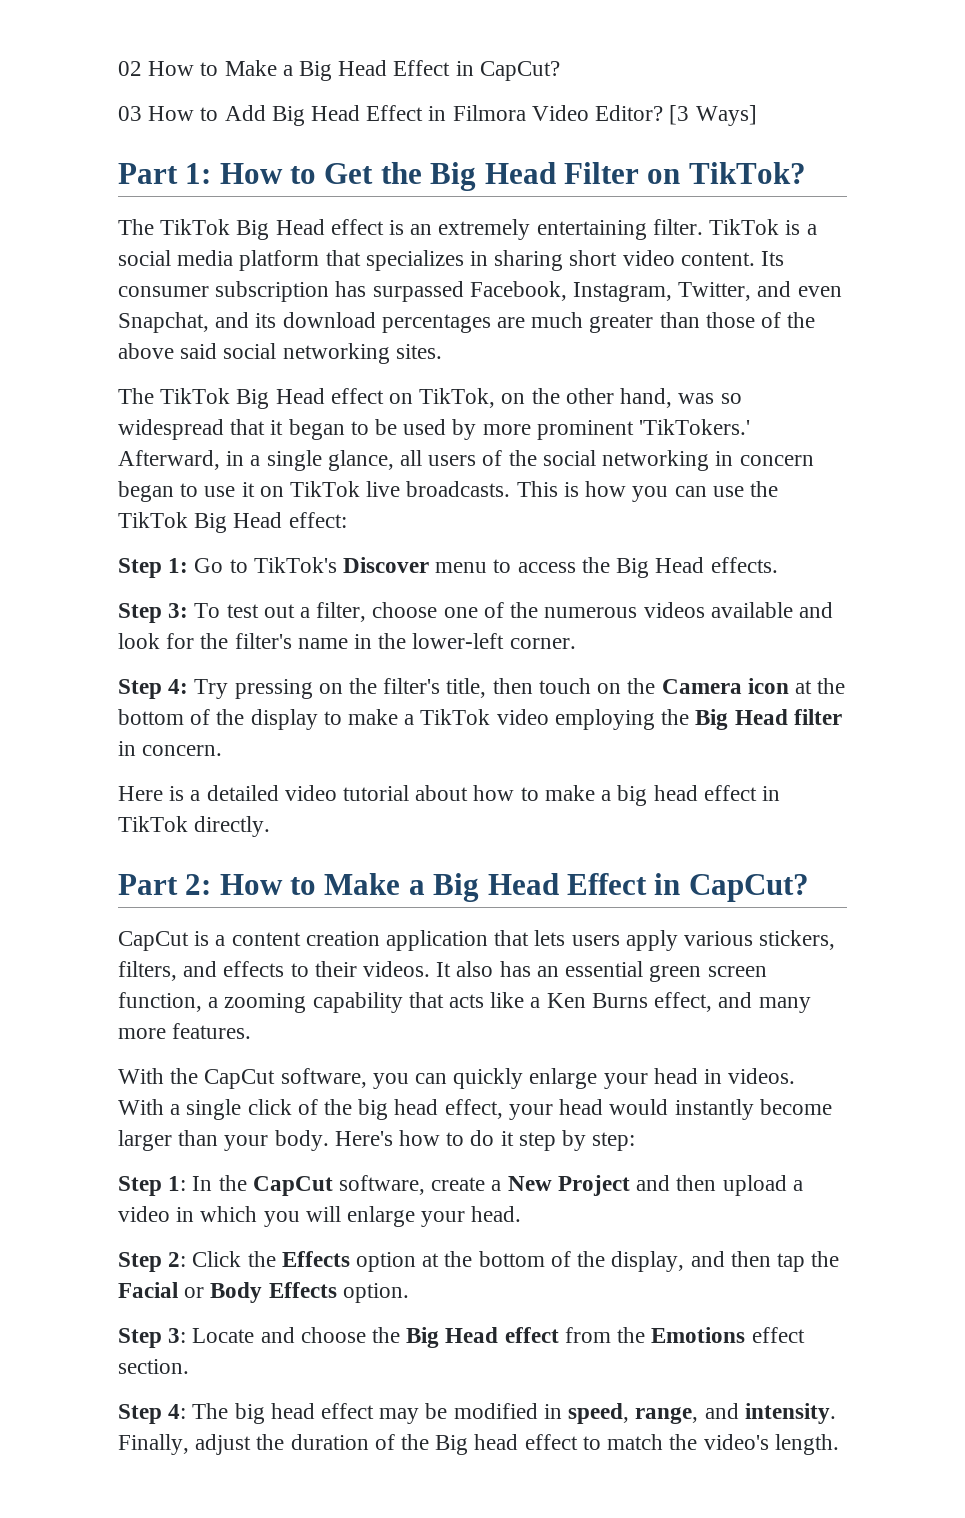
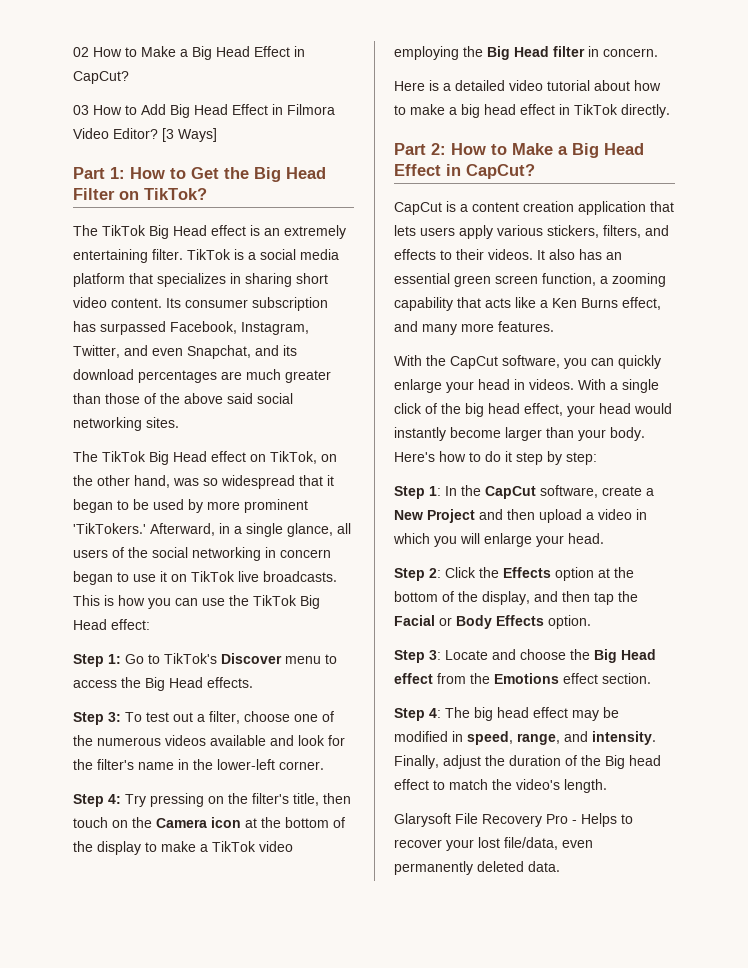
(839, 1444) none -> [394,813,633,827] [394,837,593,851] [394,861,560,875] // Glarysoft File Recovery Pro - Helps to recover your lost file/data, even permanently deleted data.

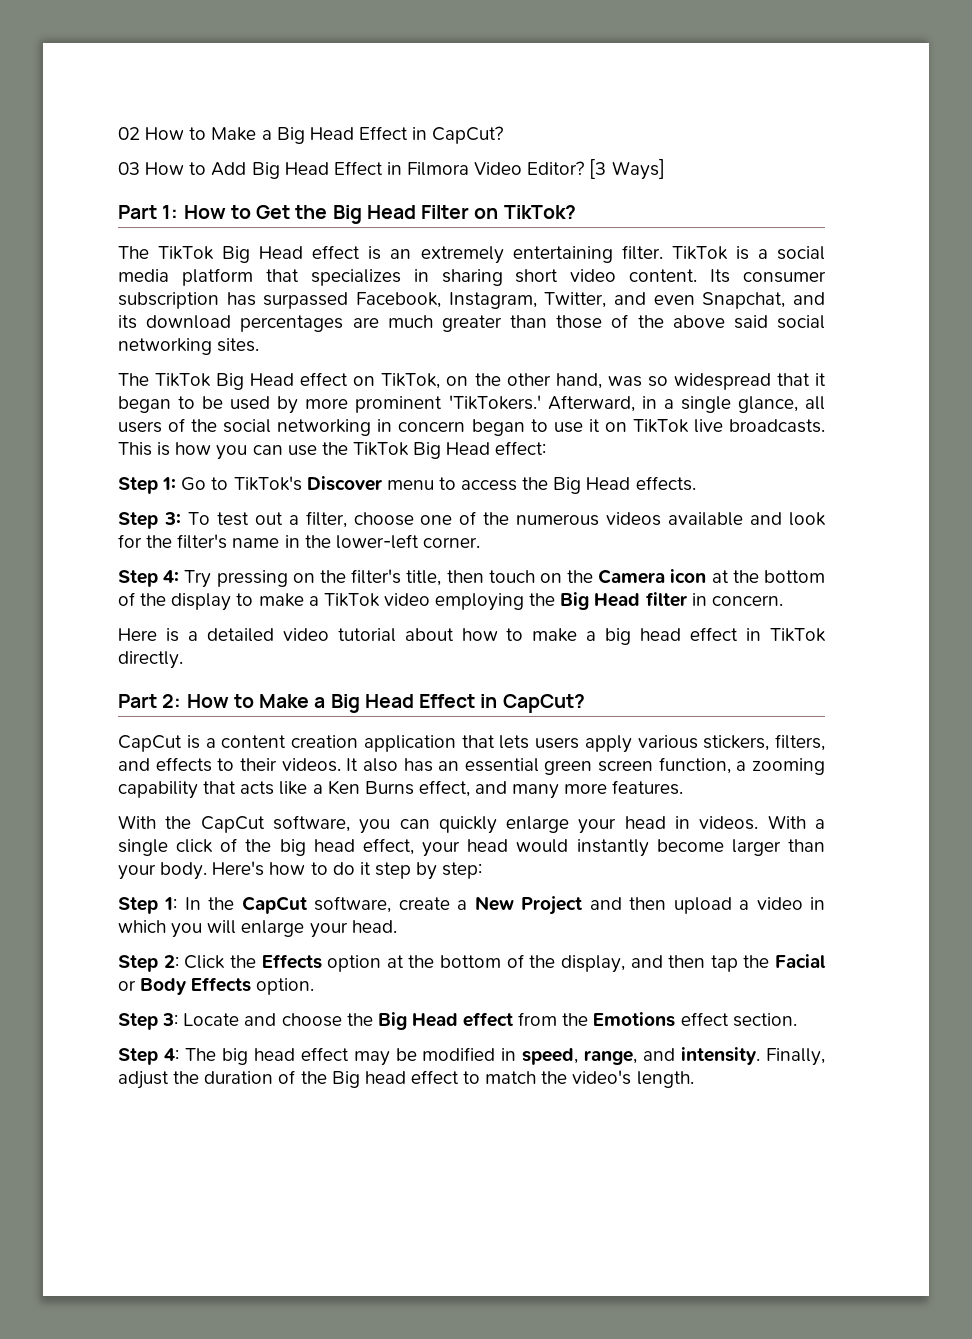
[394,813,633,827] [394,837,593,851] [394,861,560,875] // Glarysoft File Recovery Pro - Helps to recover your lost file/data, even permanently deleted data. -> (694, 1079) none

